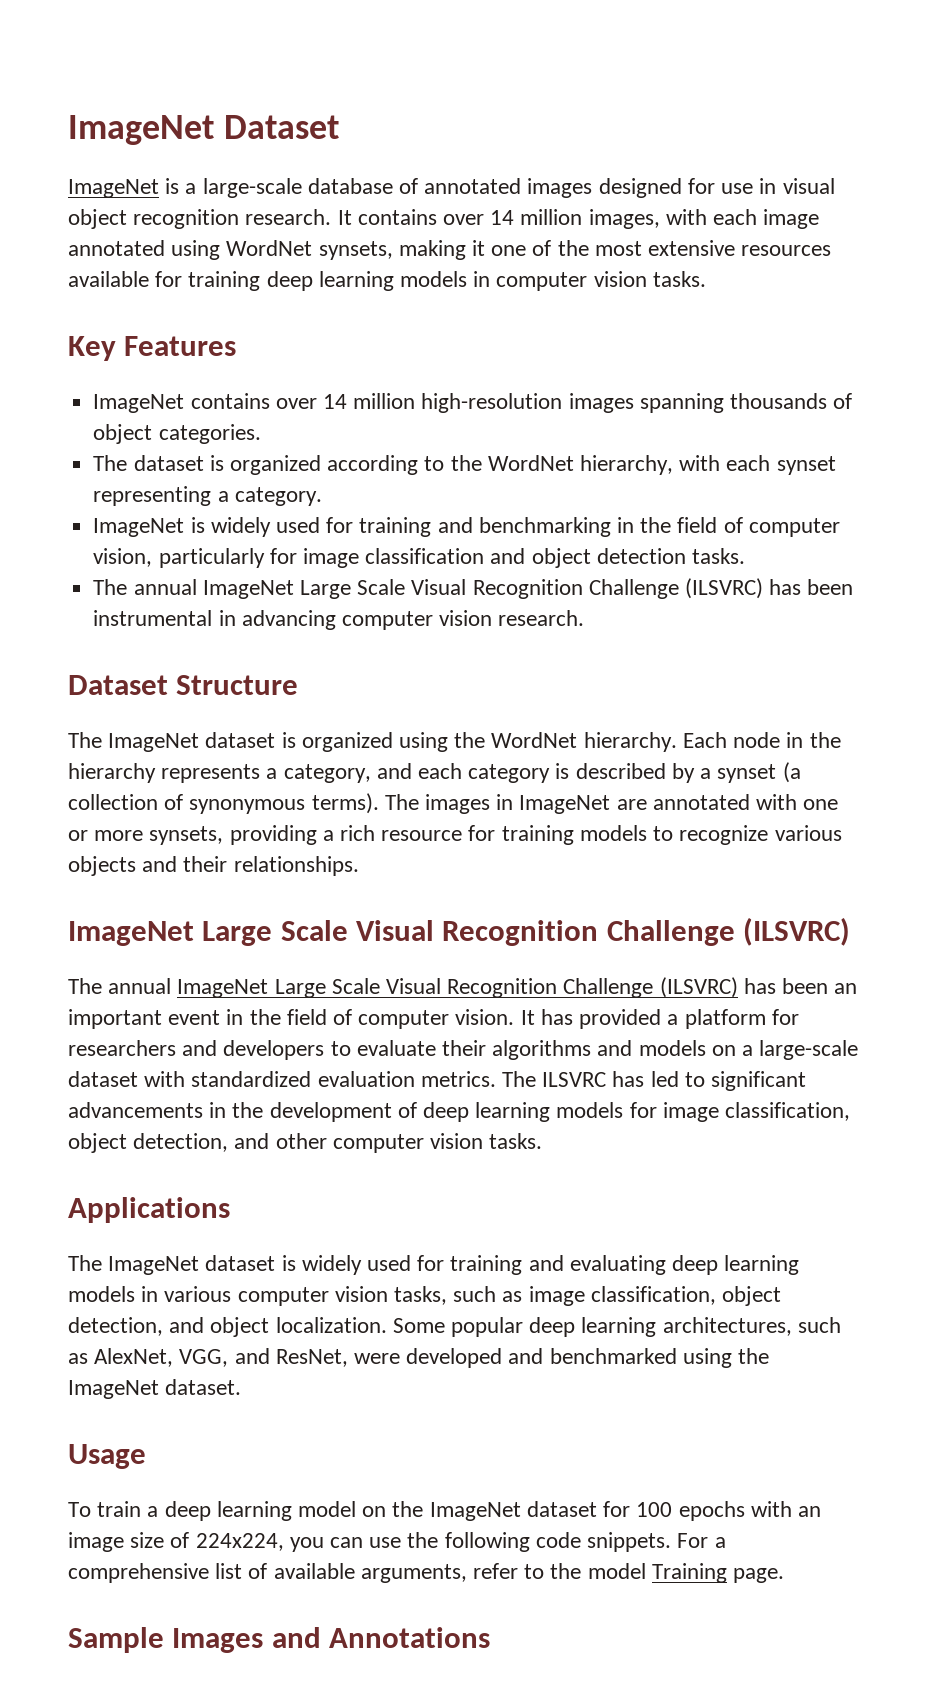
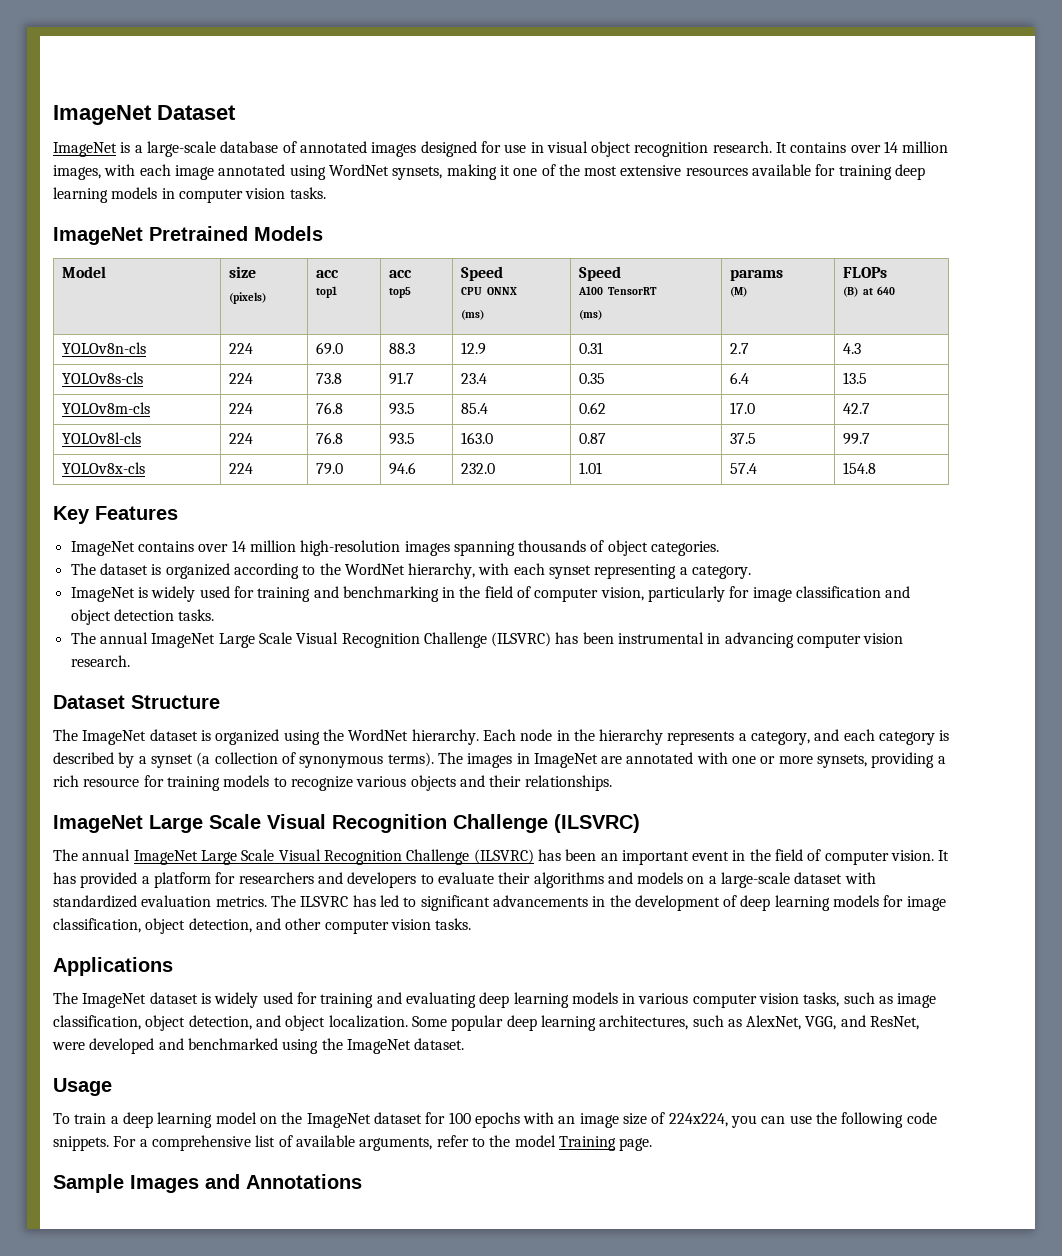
(706, 279) none -> [53,226,323,245] [62,266,107,278] [229,266,257,278] [229,292,267,304] [316,270,340,278] [316,286,338,298] [389,270,413,278] [389,287,412,298] [461,266,504,281] [461,287,517,295] [461,309,485,320] [579,266,622,281] [578,286,657,295] [579,309,603,320] [730,269,784,281] [730,286,748,297] [843,267,888,278] [843,286,895,297] [62,342,147,354] [229,343,254,354] [316,342,344,355] [389,343,416,354] [461,342,487,355] [579,342,604,354] [730,343,750,354] [843,343,862,354] [62,372,144,384] [229,373,254,384] [316,373,343,384] [389,372,415,385] [461,373,488,384] [579,373,606,384] [730,372,750,384] [843,372,868,384] [62,402,151,414] [229,403,254,414] [316,402,344,414] [389,403,416,415] [461,403,489,414] [579,402,607,414] [730,402,756,414] [843,403,871,414] [62,432,142,444] [229,433,254,444] [316,432,344,444] [389,433,416,445] [461,432,494,444] [579,433,607,444] [730,433,757,444] [843,433,871,445] [62,462,146,474] [229,463,254,474] [316,463,344,475] [389,462,417,475] [461,463,496,474] [579,462,603,474] [730,463,758,474] [843,462,877,474] // ImageNet Pretrained Models // Model | size // (pixels) | acc // top1 | acc // top5 | Speed // CPU ONNX // (ms) | Speed // A100 TensorRT // (ms) | params // (M) | FLOPs // (B) at 640 // YOLOv8n-cls | 224 | 69.0 | 88.3 | 12.9 | 0.31 | 2.7 | 4.3 // YOLOv8s-cls | 224 | 73.8 | 91.7 | 23.4 | 0.35 | 6.4 | 13.5 // YOLOv8m-cls | 224 | 76.8 | 93.5 | 85.4 | 0.62 | 17.0 | 42.7 // YOLOv8l-cls | 224 | 76.8 | 93.5 | 163.0 | 0.87 | 37.5 | 99.7 // YOLOv8x-cls | 224 | 79.0 | 94.6 | 232.0 | 1.01 | 57.4 | 154.8

